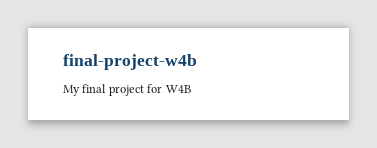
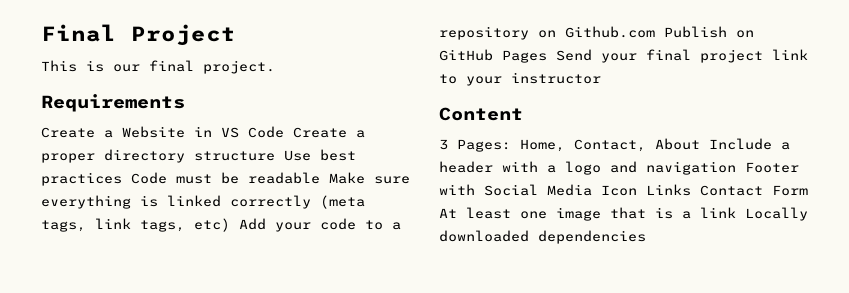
[63,54,197,70] [63,84,191,96] final-project-w4b // My final project for W4B -> [41,24,236,46] [41,60,275,74] [41,94,185,112] [41,126,365,138] [41,149,356,163] [41,172,410,186] [41,195,365,209] [41,218,401,232] [439,26,754,40] [439,49,808,63] [439,72,601,86] [439,107,523,121] [439,138,790,152] [439,161,799,175] [439,184,808,196] [439,207,808,221] [439,230,646,244] Final Project // This is our final project. // Requirements // Create a Website in VS Code Create a proper directory structure Use best practices Code must be readable Make sure everything is linked correctly (meta tags, link tags, etc) Add your code to a repository on Github.com Publish on GitHub Pages Send your final project link to your instructor // Content // 3 Pages: Home, Contact, About Include a header with a logo and navigation Footer with Social Media Icon Links Contact Form At least one image that is a link Locally downloaded dependencies

